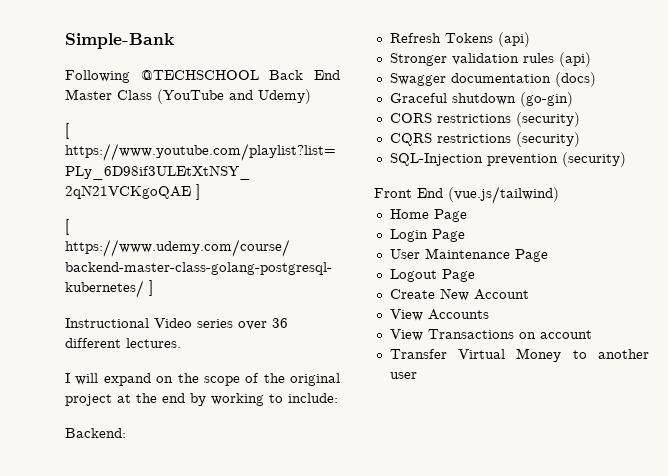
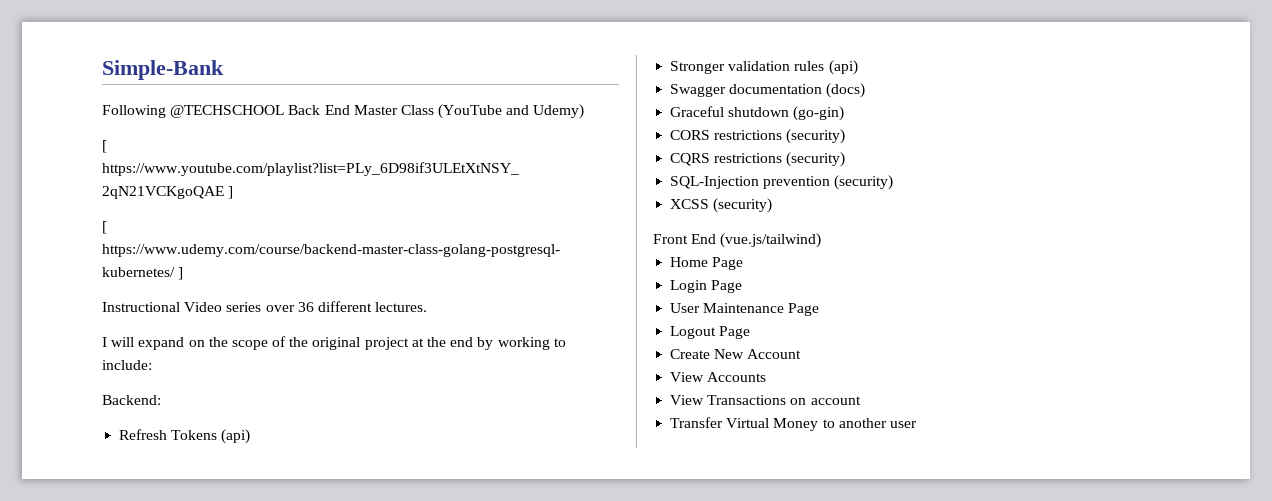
(626, 159) none -> [670,198,773,213] // XCSS (security)

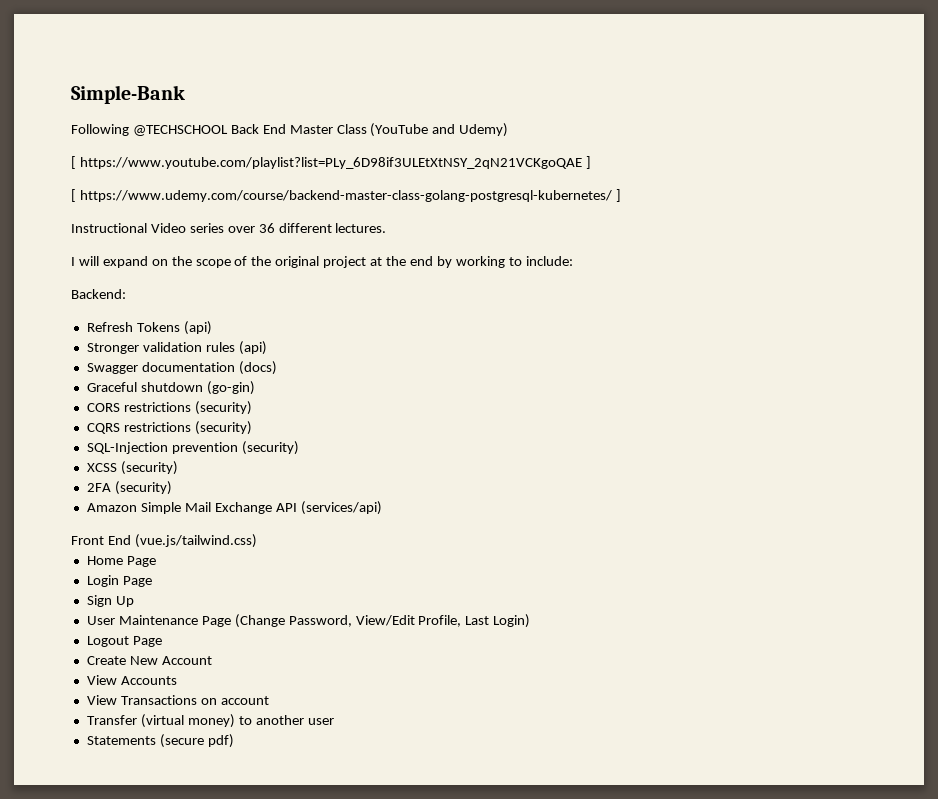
(773, 205) none -> [86,481,172,495] [86,501,382,515] // 2FA (security) // Amazon Simple Mail Exchange API (services/api)
[720,233,822,248] (vue.js/tailwind) -> [134,534,257,548] (vue.js/tailwind.css)
(743, 286) none -> [86,595,134,607] // Sign Up
(820, 309) none -> [234,614,531,628] (Change Password, View/Edit Profile, Last Login)
[726,418,819,431] Virtual Money -> [140,714,235,728] (virtual money)
(917, 424) none -> [86,734,234,748] // Statements (secure pdf)

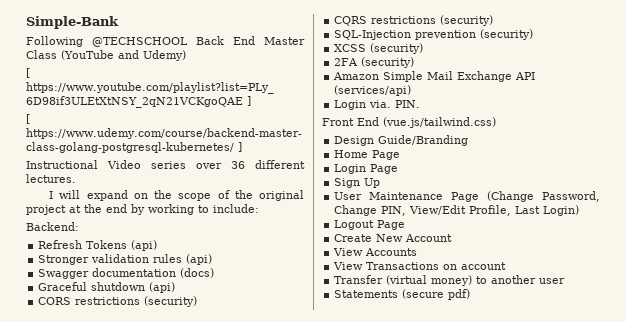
[206,381,255,395] (go-gin) -> [149,282,176,293] (api)
(382, 508) none -> [334,100,421,110] // Login via. PIN.
(257, 541) none -> [334,135,469,146] // Design Guide/Branding
(352, 621) none -> [334,205,407,216] Change PIN,

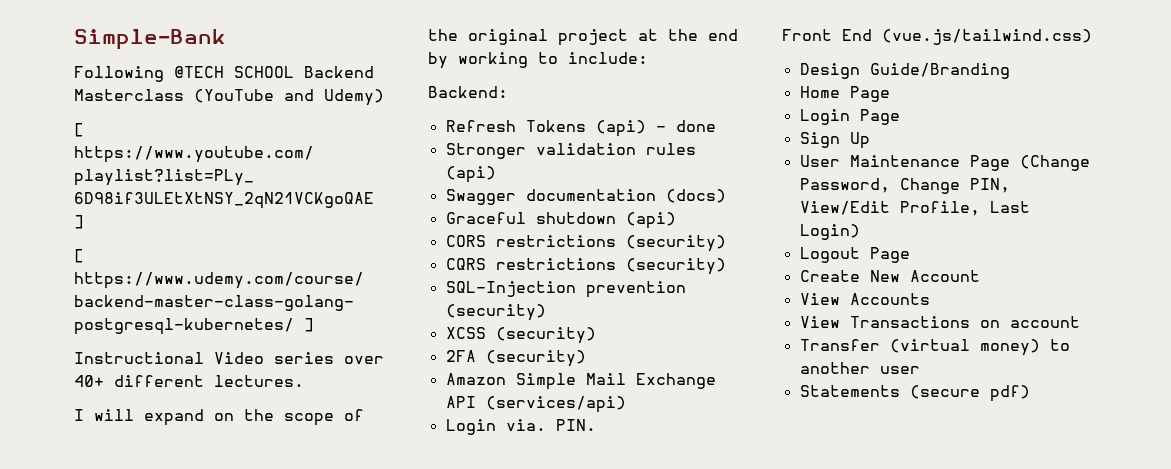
[92,36,305,47] [26,50,57,59] @TECHSCHOOL Back End Master Class -> [174,66,374,78] [74,89,184,101] @TECH SCHOOL Backend Masterclass
[231,161,245,169] 36 -> [74,375,104,387] 40+
(158, 245) none -> [655,120,716,132] - done

